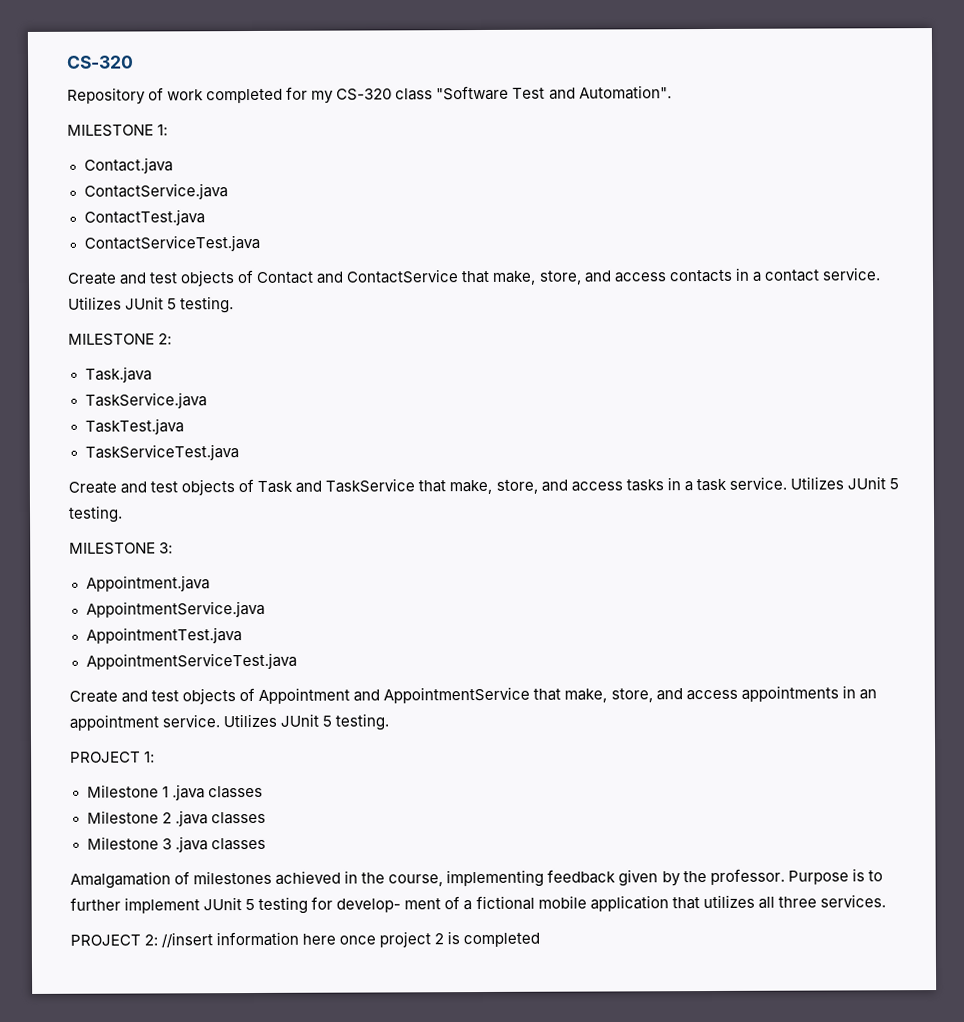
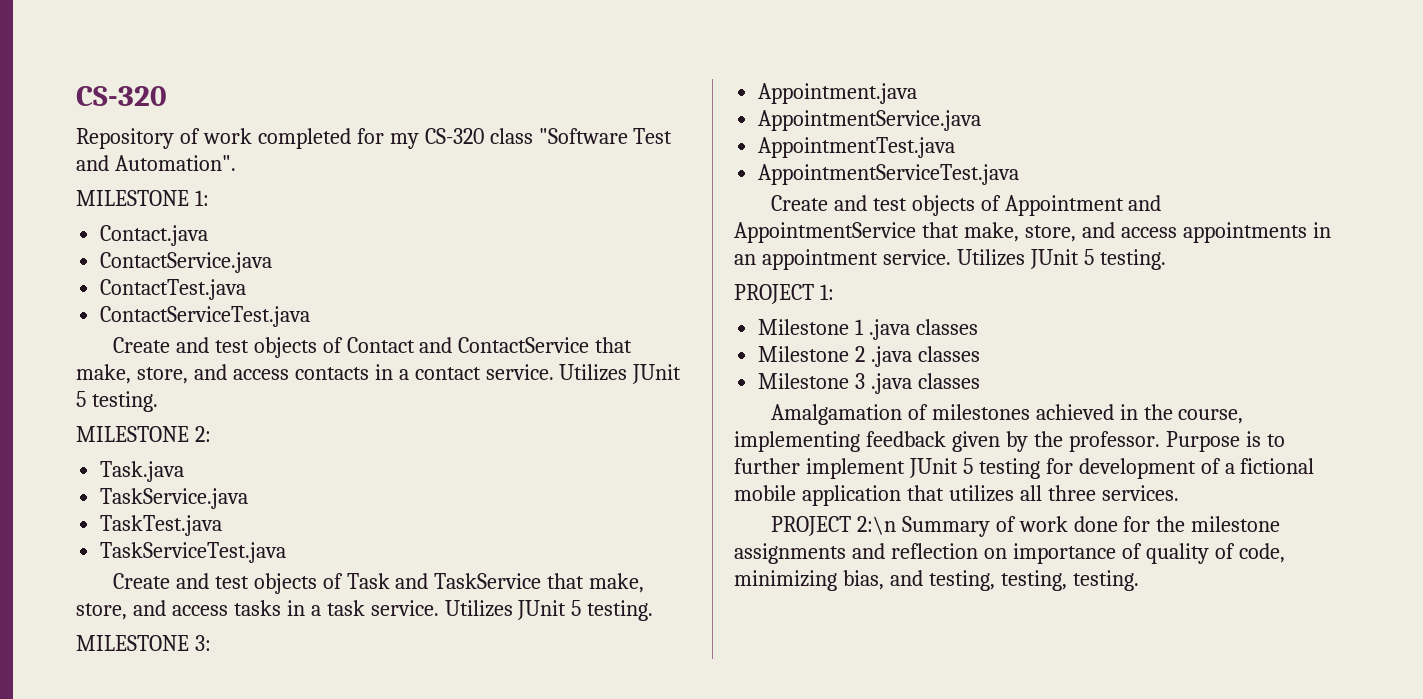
[336,898,442,913] develop- ment -> [1078,458,1196,479] development
[144,931,541,948] 2: //insert information here once project 2 is completed -> [856,516,1281,537] [734,543,1285,564] [734,570,1139,591] 2:\n Summary of work done for the milestone assignments and reflection on importance of quality of code, minimizing bias, and testing, testing, testing.

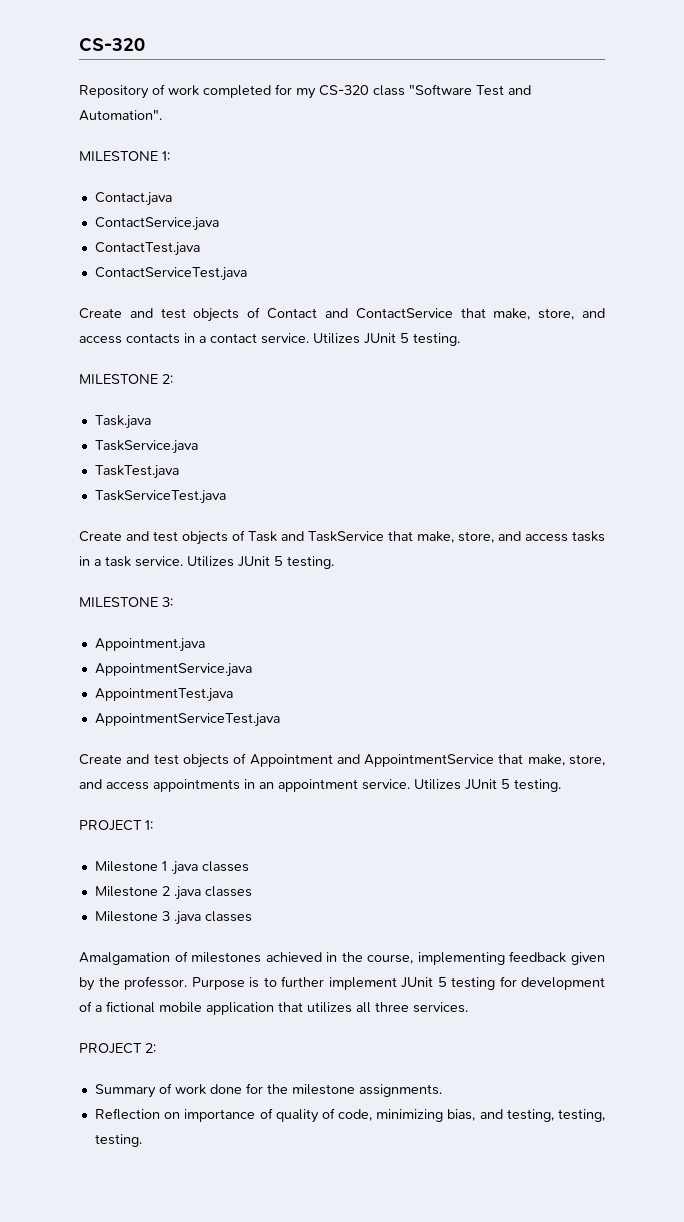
[856,516,896,535] 2:\n -> [145,1043,156,1053] 2: //
[734,543,978,564] assignments and reflection -> [358,1084,442,1097] [94,1108,160,1120] assignments. // Reflection

